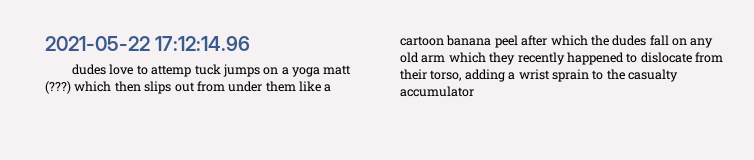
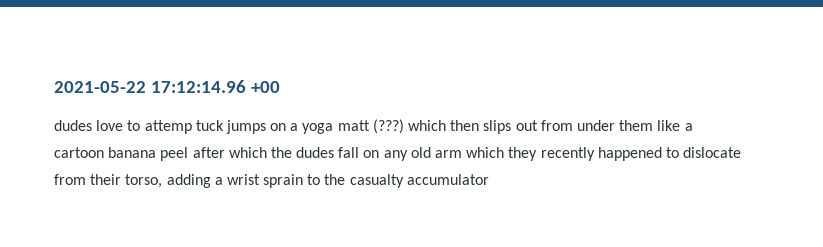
(251, 43) none -> [251,81,281,93] +00

